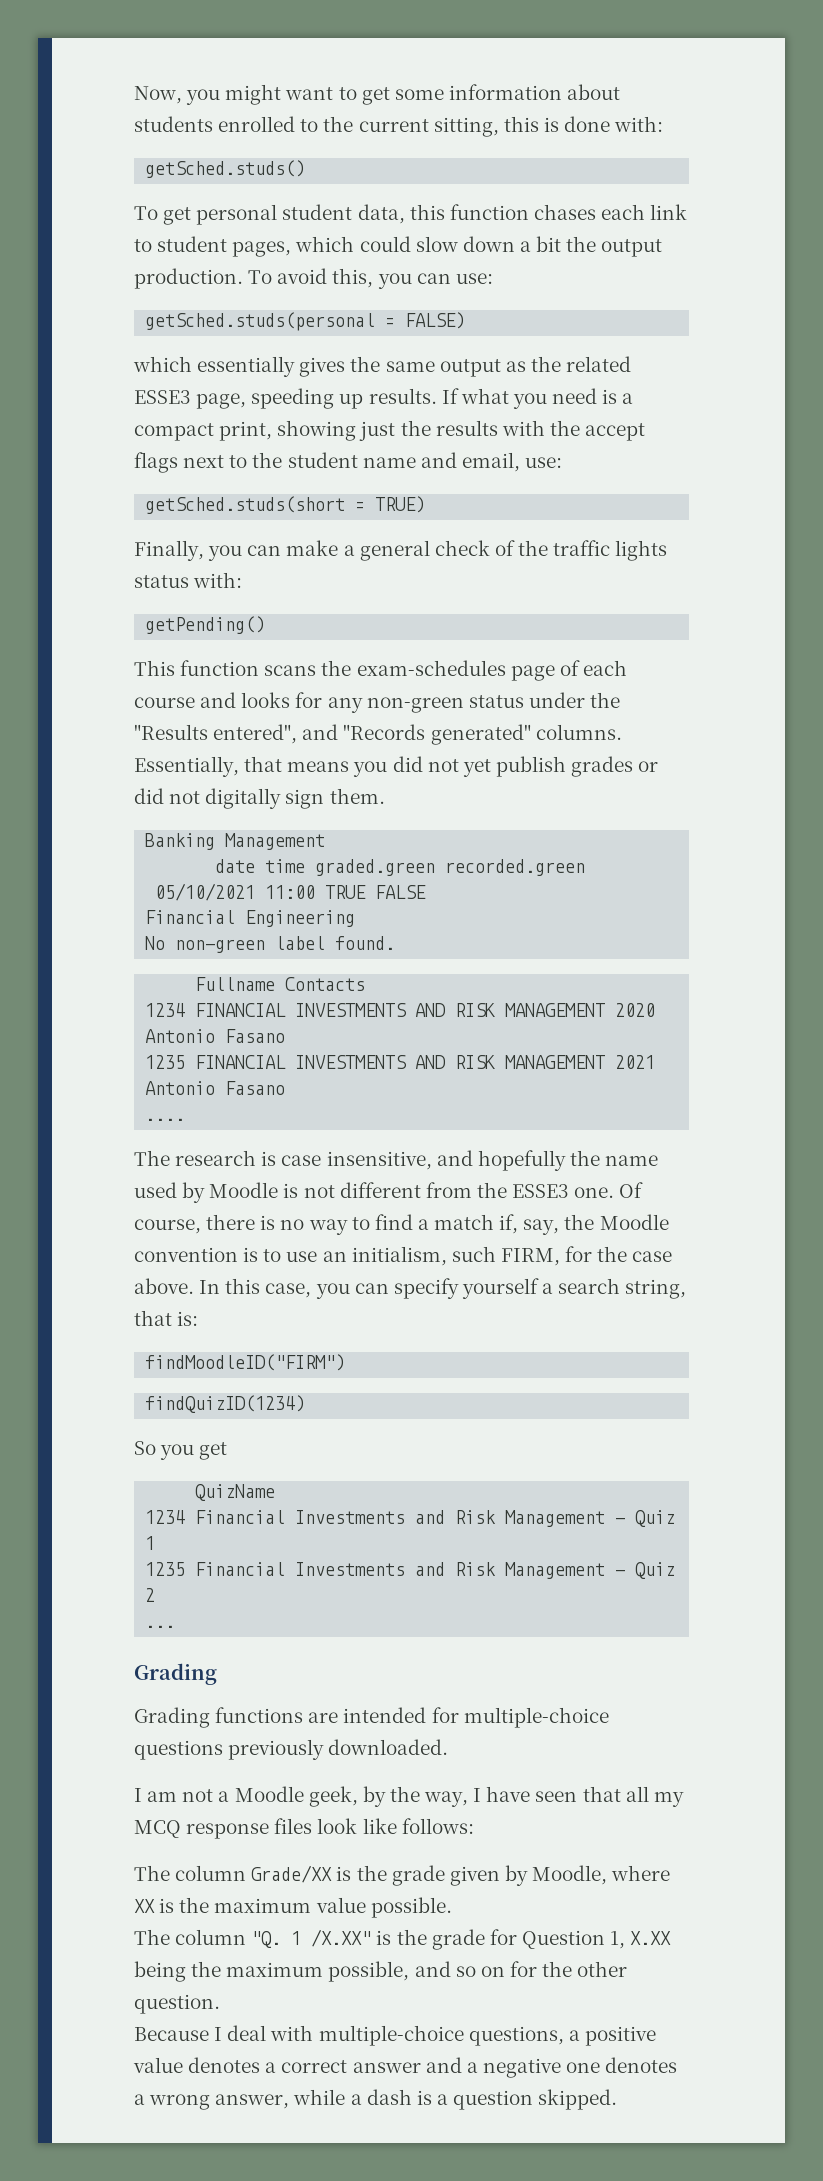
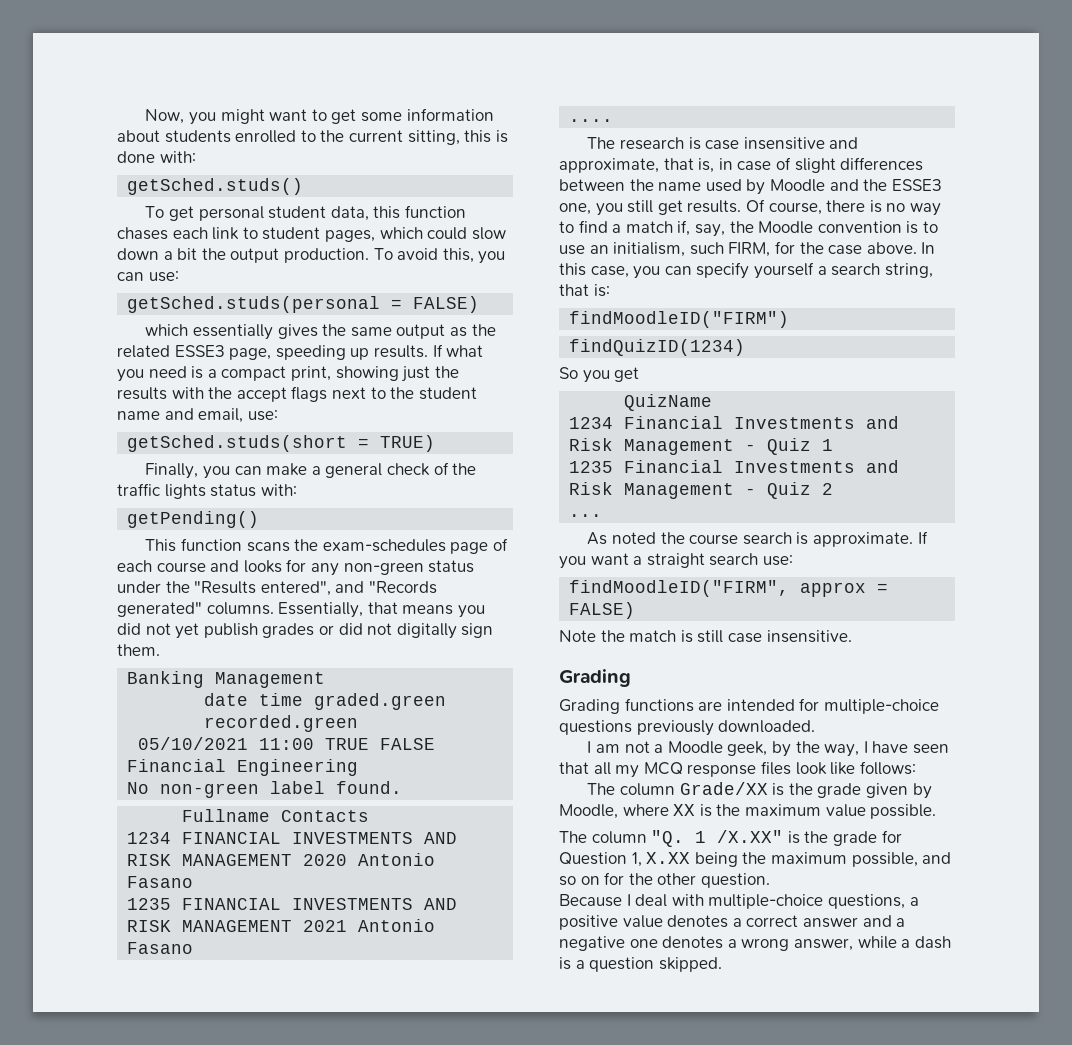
[326,1150,566,1171] insensitive, and hopefully -> [743,137,859,150] [559,157,924,173] [559,179,625,191] insensitive and approximate, that is, in case of slight differences between
[283,1182,615,1198] is not different from the ESSE3 one. -> [829,179,942,191] [559,200,742,216] and the ESSE3 one, you still get results.
(176, 1626) none -> [587,531,928,547] [559,553,793,569] [569,580,889,597] [569,602,636,619] [559,630,852,643] // As noted the course search is approximate. If you want a straight search use: // findMoodleID("FIRM", approx = FALSE) // Note the match is still case insensitive.

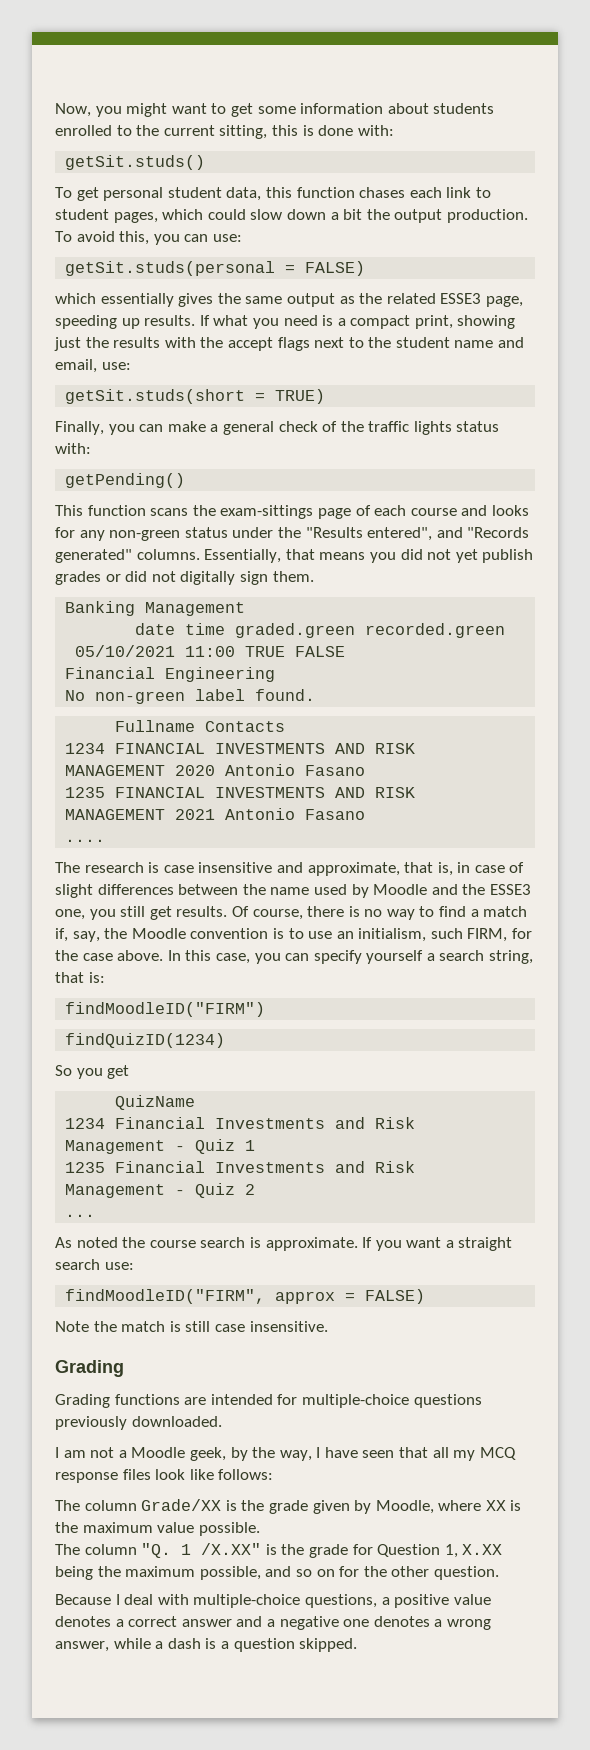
[127,178,304,195] getSched.studs() -> [65,155,206,170] getSit.studs()
[127,296,381,313] getSched.studs(personal -> [65,261,276,276] getSit.studs(personal
[127,435,348,452] getSched.studs(short -> [65,389,246,404] getSit.studs(short
[322,539,446,552] exam-schedules -> [220,505,314,519] exam-sittings

